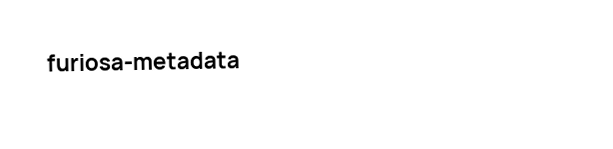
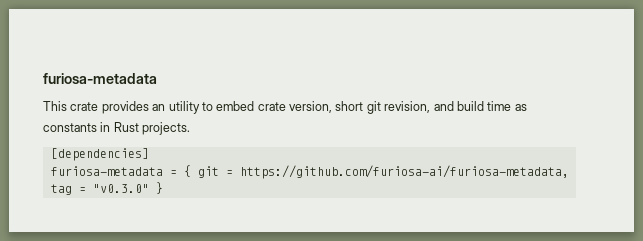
[46,51,240,72] furiosa-metadata -> [43,73,157,84] [43,101,527,114] [43,122,191,135] [50,148,149,161] [50,165,569,179] [50,182,163,195] furiosa-metadata // This crate provides an utility to embed crate version, short git revision, and build time as constants in Rust projects. // [dependencies] // furiosa-metadata = { git = https://github.com/furiosa-ai/furiosa-metadata, tag = "v0.3.0" }

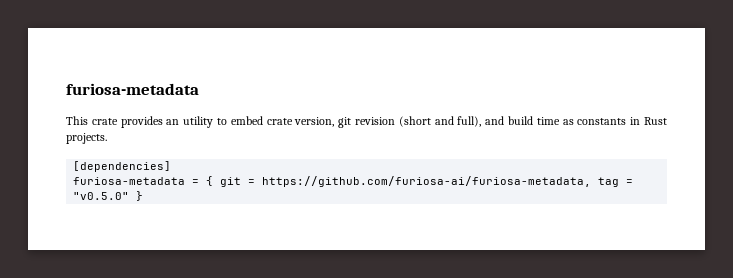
[335,101,431,114] short git revision, -> [338,116,482,128] git revision (short and full),
[92,184,149,193] "v0.3.0" -> [73,192,130,200] "v0.5.0"

